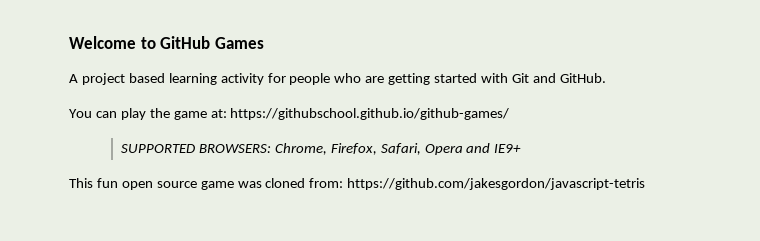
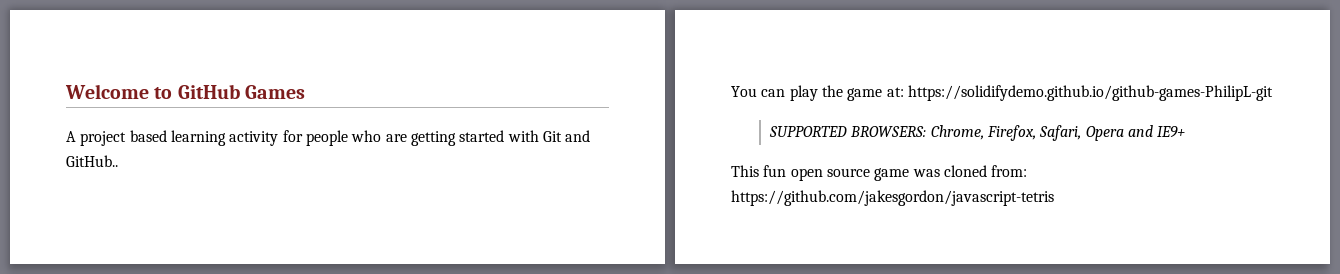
[559,73,606,83] GitHub. -> [66,155,118,167] GitHub..
[230,108,510,120] https://githubschool.github.io/github-games/ -> [907,85,1273,101] https://solidifydemo.github.io/github-games-PhilipL-git

